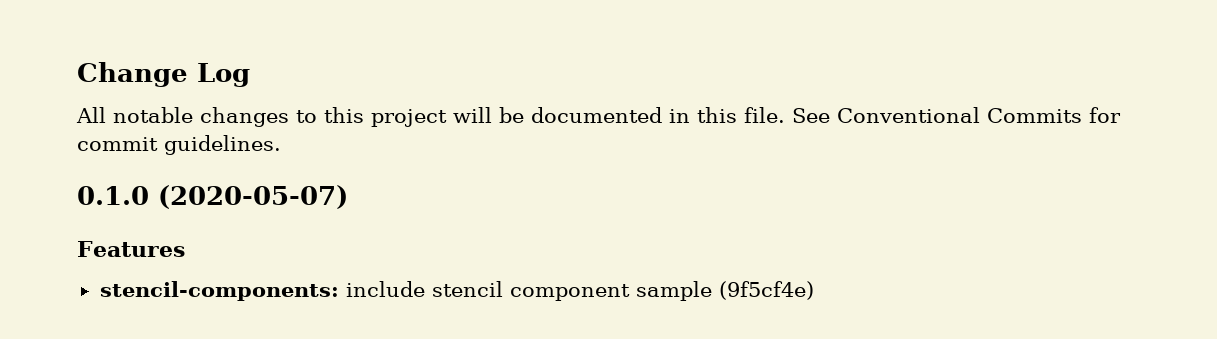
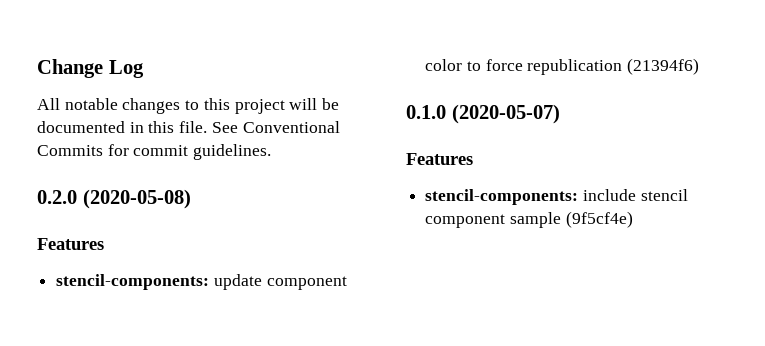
(281, 145) none -> [37,189,191,209] [37,238,104,250] [56,274,347,290] [425,58,700,75] // 0.2.0 (2020-05-08) // Features // stencil-components: update component color to force republication (21394f6)

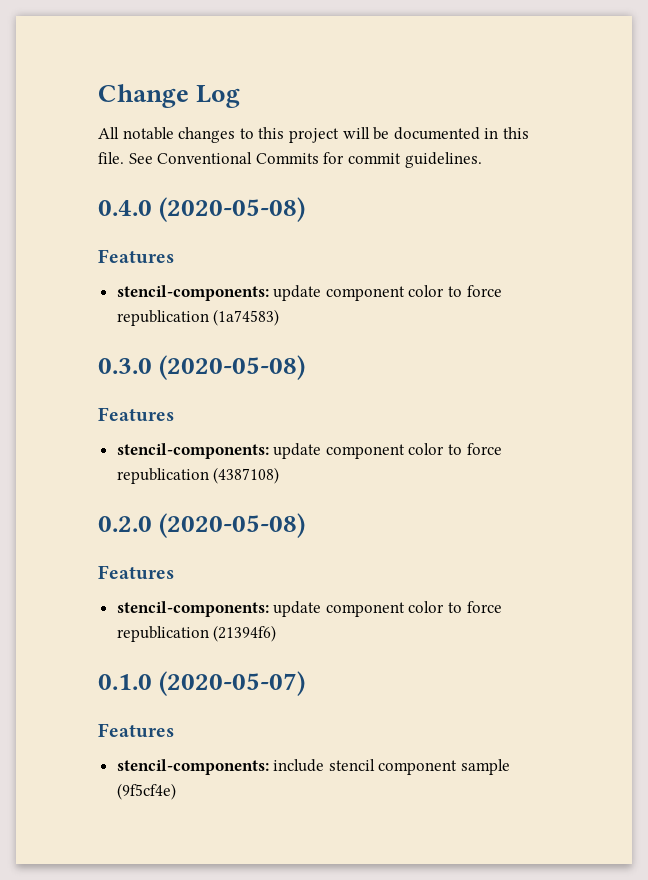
(272, 152) none -> [98,197,306,222] [98,249,174,264] [116,285,502,301] [116,309,280,326] [98,355,306,380] [98,407,174,422] [116,443,502,459] [116,467,280,484] // 0.4.0 (2020-05-08) // Features // stencil-components: update component color to force republication (1a74583) // 0.3.0 (2020-05-08) // Features // stencil-components: update component color to force republication (4387108)

